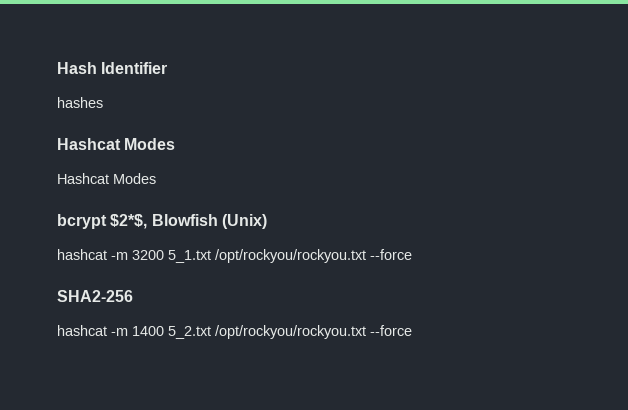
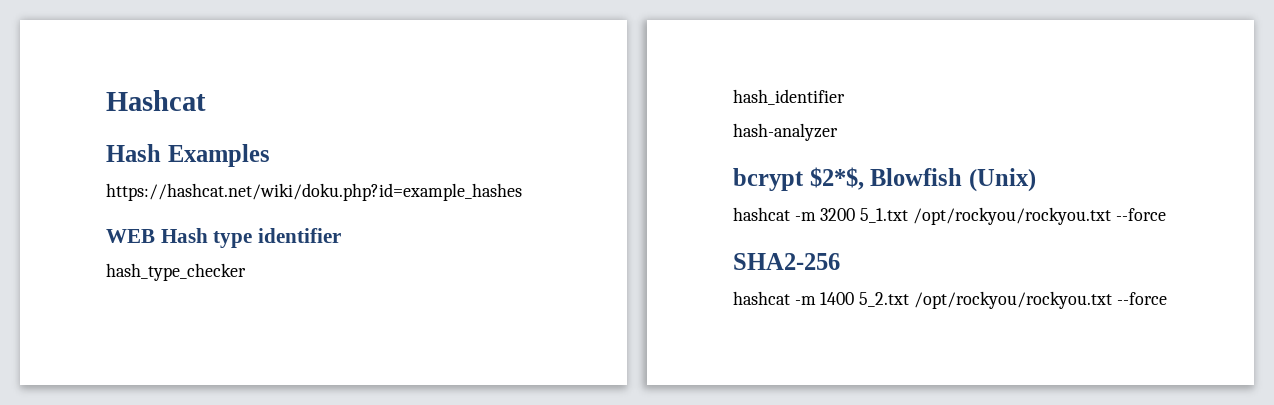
[57,62,168,74] [57,97,103,108] [57,138,176,150] [57,173,156,184] Hash Identifier // hashes // Hashcat Modes // Hashcat Modes -> [106,90,206,111] [106,144,270,167] [106,183,522,201] [106,228,342,248] [106,263,246,281] [733,89,845,105] [733,123,838,141] Hashcat // Hash Examples // https://hashcat.net/wiki/doku.php?id=example_hashes // WEB Hash type identifier // hash_type_checker // hash_identifier // hash-analyzer

